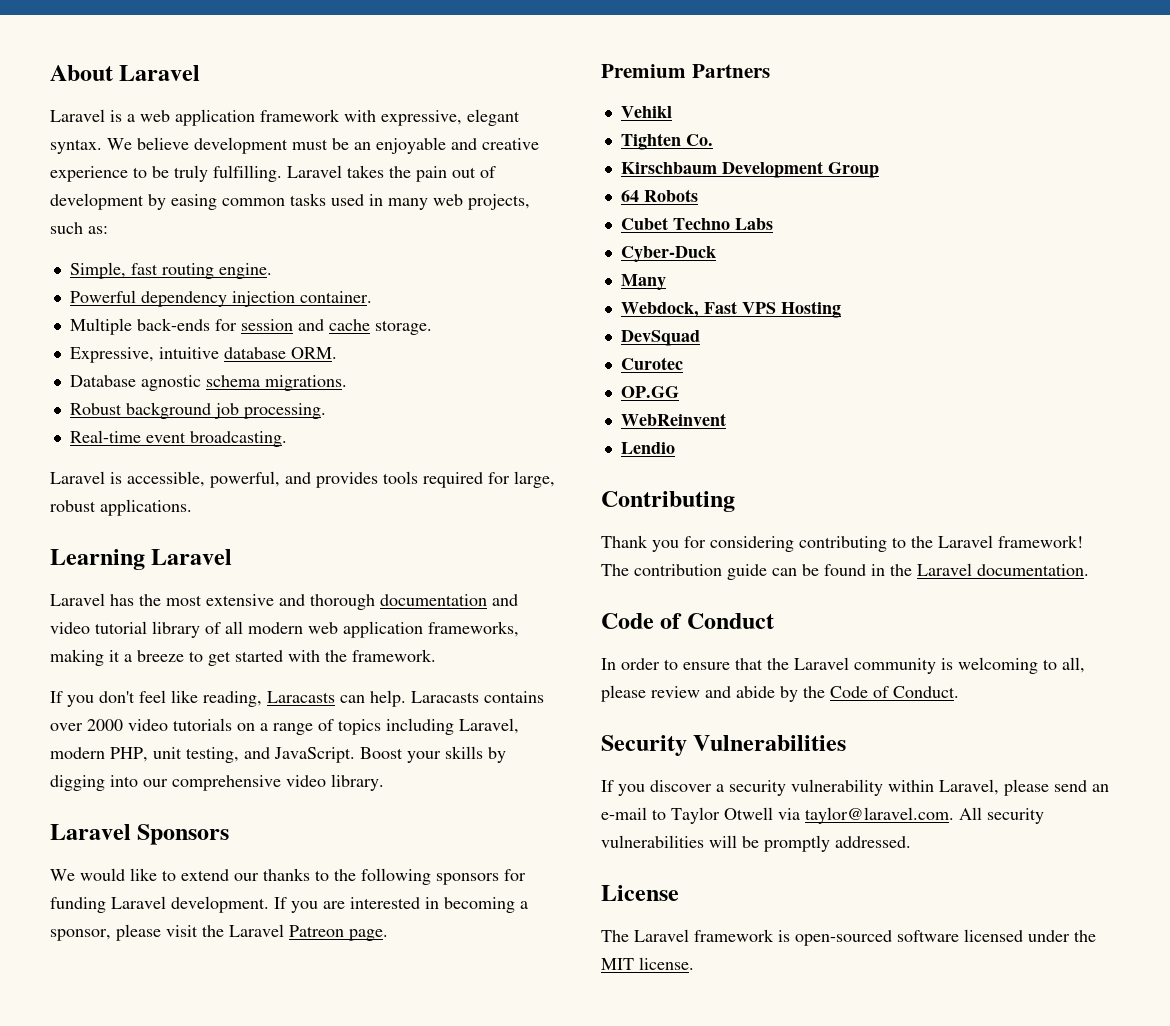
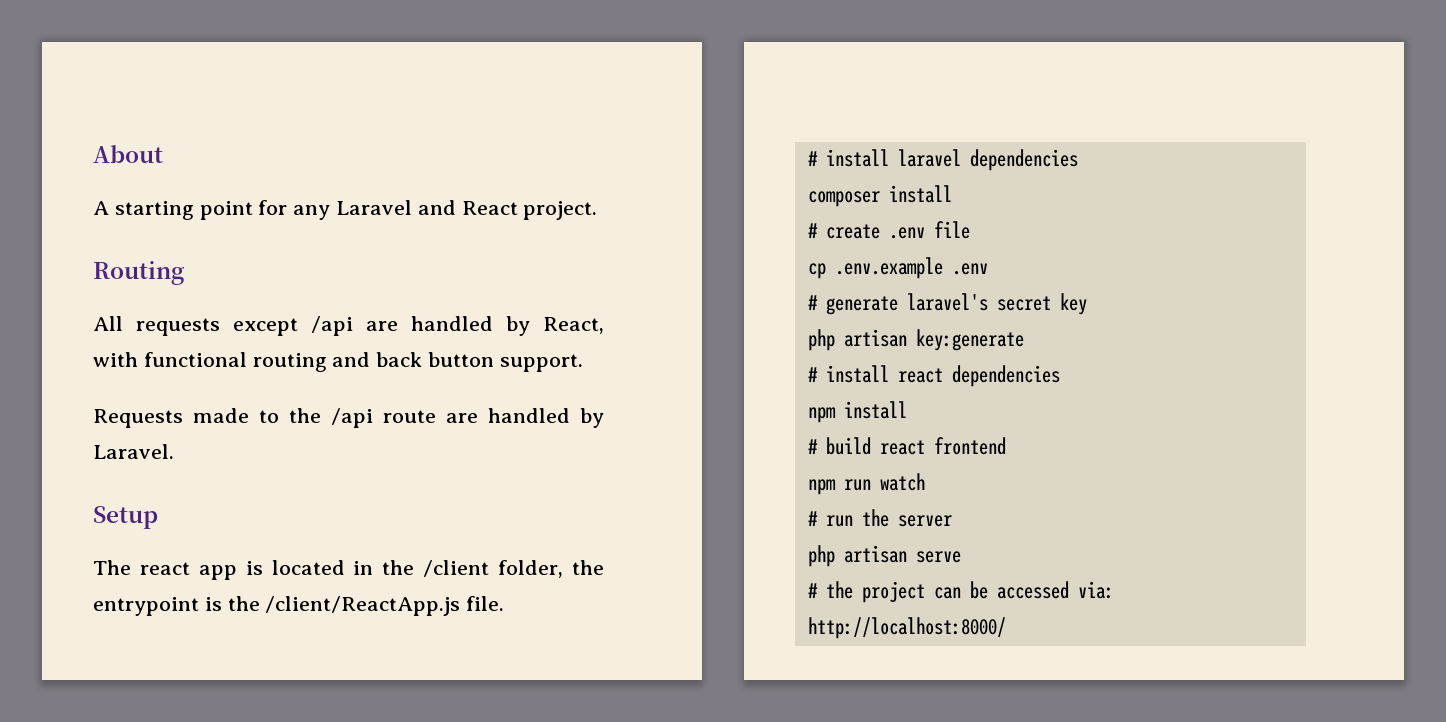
[119,65,201,81] [50,109,520,126] [50,137,539,154] [50,165,496,182] [50,193,530,210] [50,222,108,234] [69,262,272,279] [69,290,372,307] [69,318,432,335] [69,347,337,363] [69,375,347,391] [69,402,326,419] [69,430,287,447] [50,471,555,488] [50,499,192,516] [50,549,233,570] [50,593,518,610] [50,621,519,638] [50,649,436,666] [50,690,544,707] [50,718,519,735] [50,746,506,763] [50,774,384,791] [50,824,230,845] [50,868,526,885] [50,896,528,913] [50,924,388,941] [601,64,770,78] [620,106,672,118] [620,133,713,150] [620,161,879,178] [620,189,698,202] [620,217,773,230] [620,246,716,262] [620,274,666,290] [620,301,841,318] [620,330,700,346] [620,357,683,370] [620,386,679,398] [620,413,726,426] [620,442,675,454] [601,491,735,512] [601,535,1083,552] [601,563,1089,580] [601,613,774,629] [601,657,1085,674] [601,685,959,702] [601,735,847,756] [601,779,1109,796] [601,807,1044,824] [601,835,911,852] [601,885,679,901] [601,929,1096,946] [601,957,694,970] Laravel // Laravel is a web application framework with expressive, elegant syntax. We believe development must be an enjoyable and creative experience to be truly fulfilling. Laravel takes the pain out of development by easing common tasks used in many web projects, such as: // Simple, fast routing engine. // Powerful dependency injection container. // Multiple back-ends for session and cache storage. // Expressive, intuitive database ORM. // Database agnostic schema migrations. // Robust background job processing. // Real-time event broadcasting. // Laravel is accessible, powerful, and provides tools required for large, robust applications. // Learning Laravel // Laravel has the most extensive and thorough documentation and video tutorial library of all modern web application frameworks, making it a breeze to get started with the framework. // If you don't feel like reading, Laracasts can help. Laracasts contains over 2000 video tutorials on a range of topics including Laravel, modern PHP, unit testing, and JavaScript. Boost your skills by digging into our comprehensive video library. // Laravel Sponsors // We would like to extend our thanks to the following sponsors for funding Laravel development. If you are interested in becoming a sponsor, please visit the Laravel Patreon page. // Premium Partners // Vehikl // Tighten Co. // Kirschbaum Development Group // 64 Robots // Cubet Techno Labs // Cyber-Duck // Many // Webdock, Fast VPS Hosting // DevSquad // Curotec // OP.GG // WebReinvent // Lendio // Contributing // Thank you for considering contributing to the Laravel framework! The contribution guide can be found in the Laravel documentation. // Code of Conduct // In order to ensure that the Laravel community is welcoming to all, please review and abide by the Code of Conduct. // Security Vulnerabilities // If you discover a security vulnerability within Laravel, please send an e-mail to Taylor Otwell via taylor@laravel.com. All security vulnerabilities will be promptly addressed. // License // The Laravel framework is open-sourced software licensed under the MIT license. -> [93,200,598,220] [93,261,184,285] [93,316,604,336] [93,352,583,372] [93,408,604,428] [93,444,174,459] [93,506,158,529] [93,560,605,580] [93,596,505,616] [807,149,1078,171] [807,185,952,207] [807,221,970,239] [807,257,988,279] [807,293,1087,315] [807,329,1024,351] [807,365,1060,387] [807,401,907,423] [807,437,1006,455] [807,473,925,495] [807,509,952,527] [807,545,961,567] [807,581,1114,603] [807,617,1006,639] // A starting point for any Laravel and React project. // Routing // All requests except /api are handled by React, with functional routing and back button support. // Requests made to the /api route are handled by Laravel. // Setup // The react app is located in the /client folder, the entrypoint is the /client/ReactApp.js file. // # install laravel dependencies // composer install // # create .env file // cp .env.example .env // # generate laravel's secret key // php artisan key:generate // # install react dependencies // npm install // # build react frontend // npm run watch // # run the server // php artisan serve // # the project can be accessed via: http://localhost:8000/

